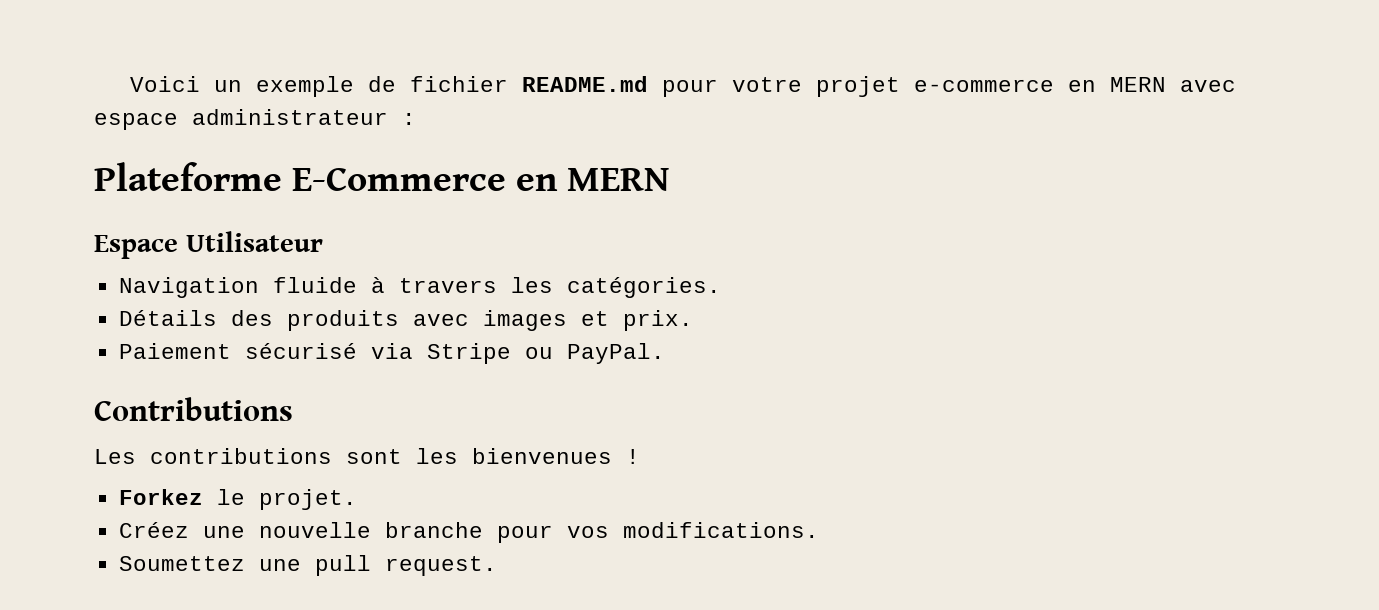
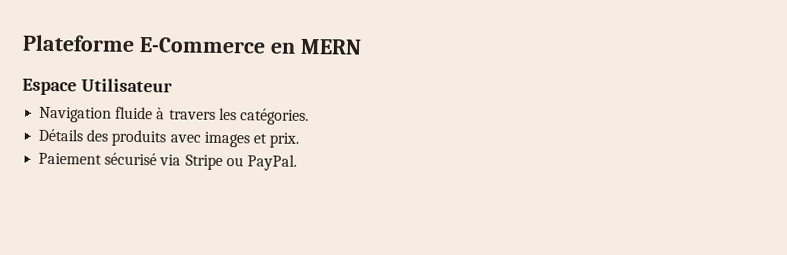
[129,76,1236,97] [94,109,416,130] Voici un exemple de fichier README.md pour votre projet e-commerce en MERN avec espace administrateur : // -> (22, 43) none
[94,397,293,421] [94,448,640,464] [118,489,357,510] [118,522,819,543] [118,555,497,576] // Contributions // Les contributions sont les bienvenues ! // Forkez le projet. // Créez une nouvelle branche pour vos modifications. // Soumettez une pull request. -> (297, 162) none

